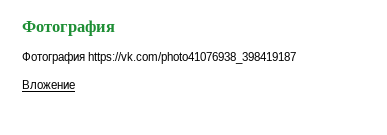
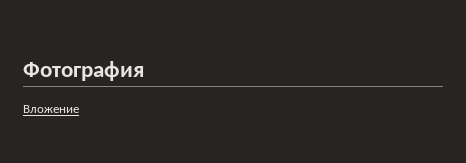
[22,20,115,36] [22,52,297,64] Фотография // Фотография https://vk.com/photo41076938_398419187 -> [23,61,144,81] Фотография

